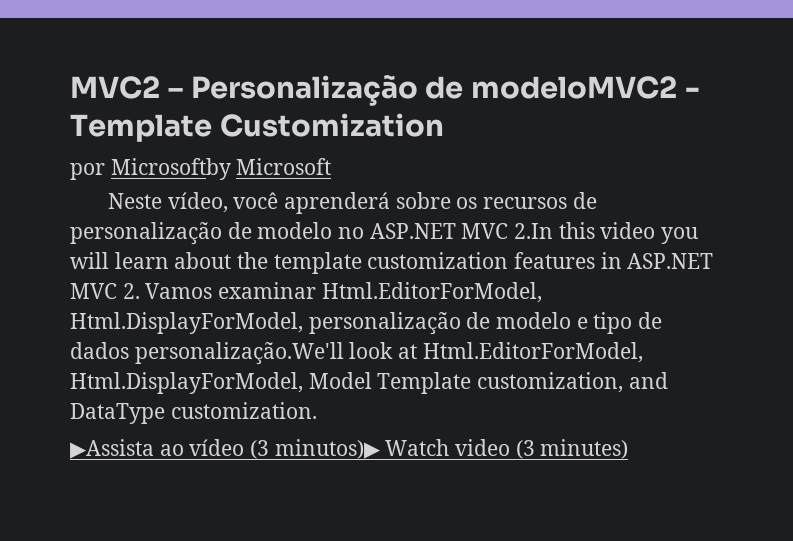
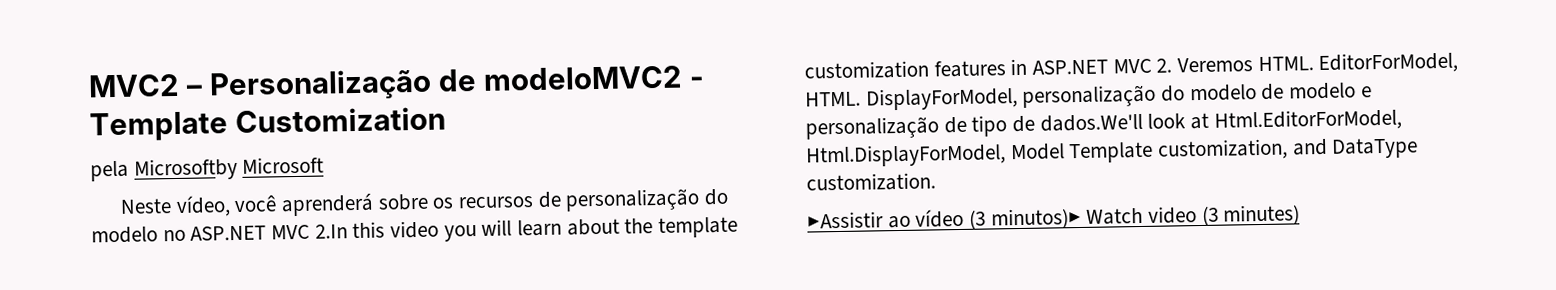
[70,163,105,180] por -> [90,160,129,182] pela
[227,222,252,239] de -> [703,188,728,206] do
[145,282,542,303] [70,312,663,335] [70,342,344,365] Vamos examinar Html.EditorForModel, Html.DisplayForModel, personalização de modelo e tipo de dados personalização.We'll -> [1177,51,1459,75] [805,82,1372,111] [805,113,1143,140] Veremos HTML. EditorForModel, HTML. DisplayForModel, personalização do modelo de modelo e personalização de tipo de dados.We'll
[70,439,154,459] ▶Assista -> [807,211,884,229] ▶Assistir

